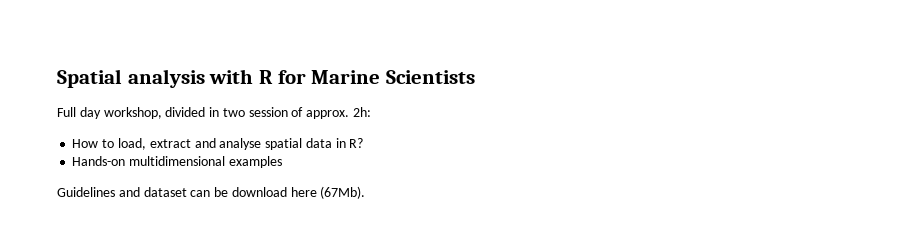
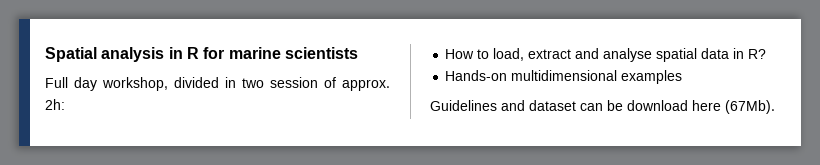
[209,69,254,84] with -> [168,47,183,59] in
[311,70,476,84] Marine Scientists -> [228,47,358,59] marine scientists

